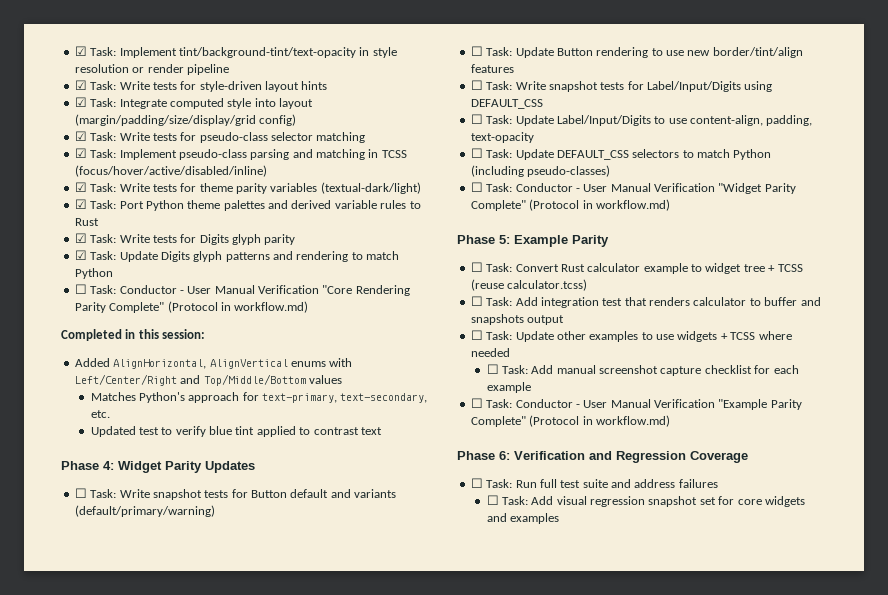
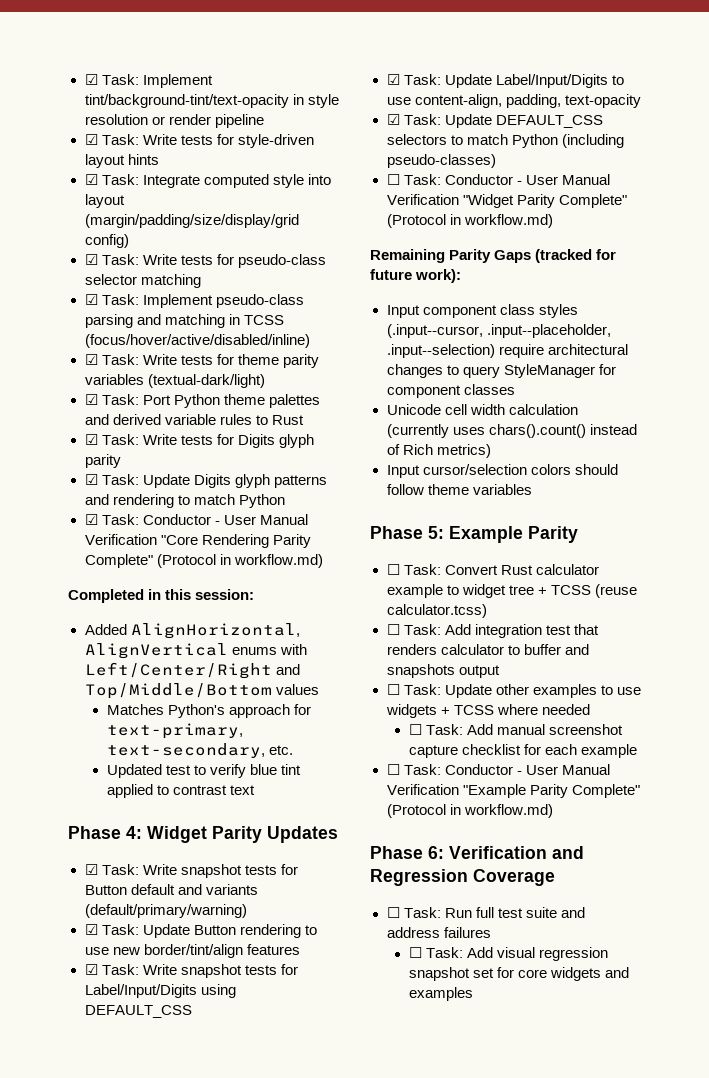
[74,284,87,294] ☐ -> [84,514,98,525] ☑
[74,488,87,498] ☐ -> [84,864,98,875] ☑
[470,46,483,56] ☐ -> [84,924,98,935] ☑
[470,80,483,90] ☐ -> [84,964,98,975] ☑
[470,114,483,124] ☐ -> [386,74,400,85] ☑
[470,148,483,158] ☐ -> [386,114,400,125] ☑
(670, 205) none -> [370,249,617,263] [370,269,462,283] [386,304,578,318] [386,324,611,338] [386,344,628,358] [386,364,616,378] [386,384,515,398] [386,404,578,415] [386,424,637,438] [386,444,491,458] [386,464,618,478] [386,484,532,495] // Remaining Parity Gaps (tracked for future work): // Input component class styles (.input--cursor, .input--placeholder, .input--selection) require architectural changes to query StyleManager for component classes // Unicode cell width calculation (currently uses chars().count() instead of Rich metrics) // Input cursor/selection colors should follow theme variables

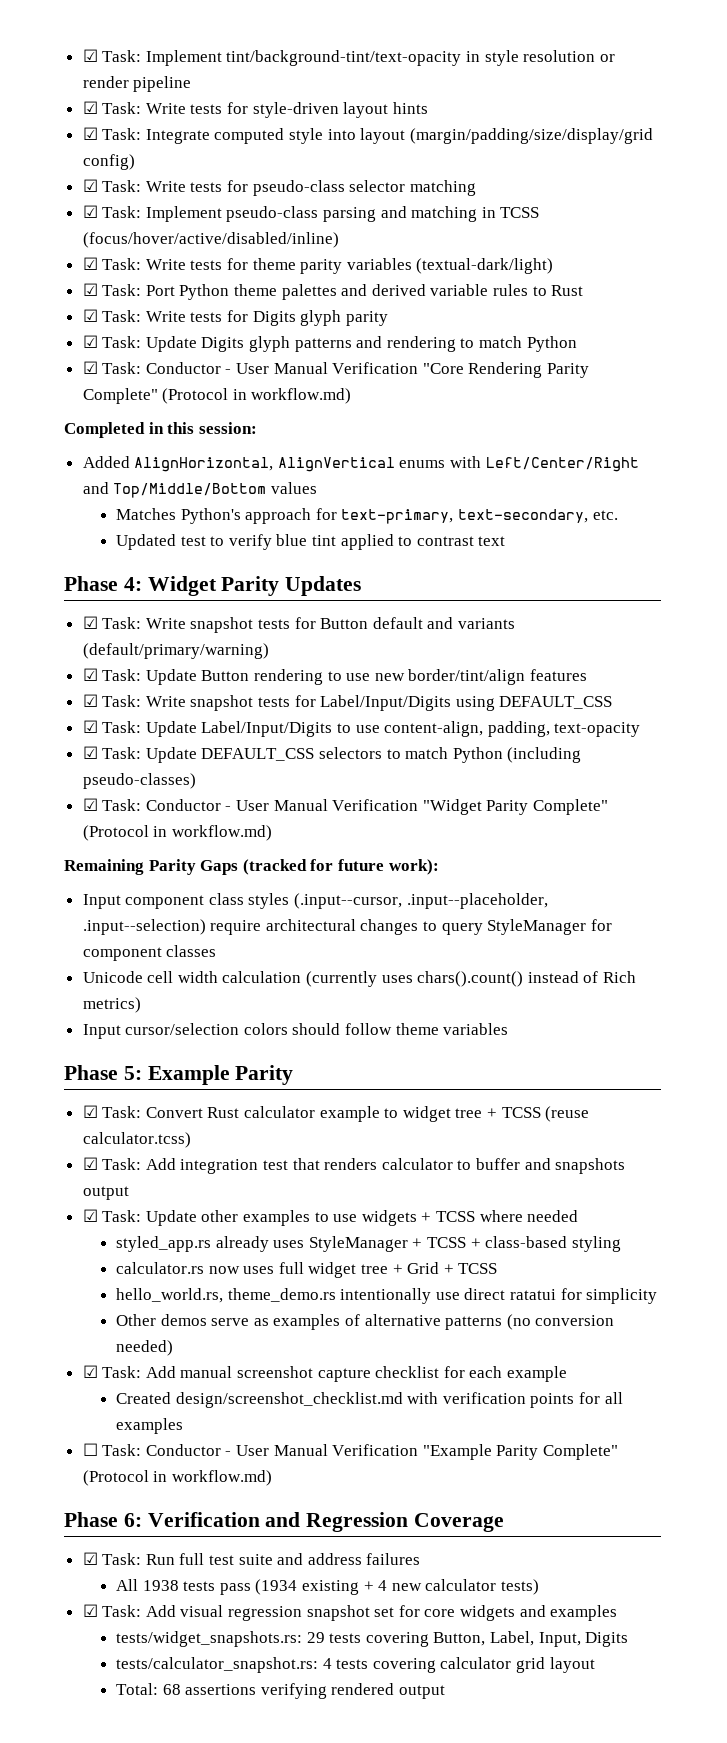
[386,174,400,185] ☐ -> [82,798,98,811] ☑
[386,564,400,575] ☐ -> [82,1105,98,1118] ☑
[386,624,400,635] ☐ -> [82,1157,98,1170] ☑
[386,684,400,695] ☐ -> [82,1209,98,1222] ☑
[408,724,422,735] ☐ -> [115,1236,621,1252] [115,1262,498,1278] [115,1288,658,1304] [115,1314,615,1330] [115,1340,173,1356] [82,1365,98,1378] styled_app.rs already uses StyleManager + TCSS + class-based styling // calculator.rs now uses full widget tree + Grid + TCSS // hello_world.rs, theme_demo.rs intentionally use direct ratatui for simplicity // Other demos serve as examples of alternative patterns (no conversion needed) // ☑
(638, 751) none -> [115,1392,623,1408] [115,1418,183,1434] // Created design/screenshot_checklist.md with verification points for all examples
[386,907,400,918] ☐ -> [82,1552,98,1565] ☑
[408,947,422,958] ☐ -> [115,1579,539,1595] [82,1604,98,1617] All 1938 tests pass (1934 existing + 4 new calculator tests) // ☑
(473, 994) none -> [115,1631,629,1647] [115,1657,595,1673] [115,1683,445,1699] // tests/widget_snapshots.rs: 29 tests covering Button, Label, Input, Digits // tests/calculator_snapshot.rs: 4 tests covering calculator grid layout // Total: 68 assertions verifying rendered output

